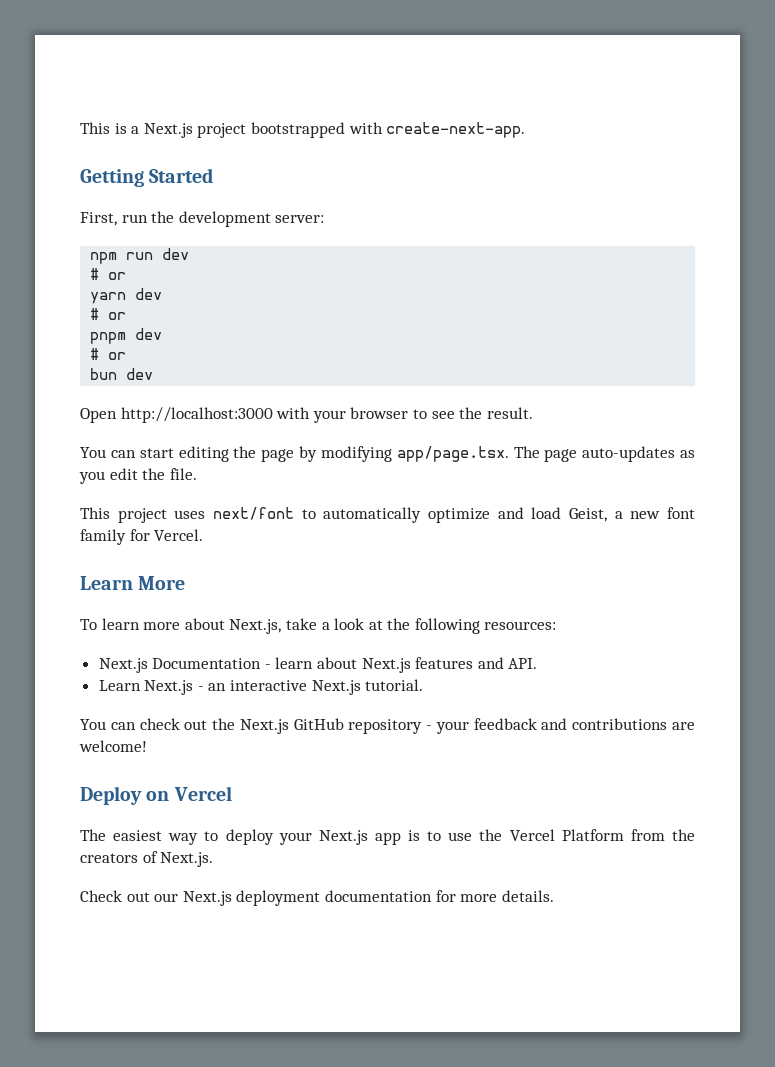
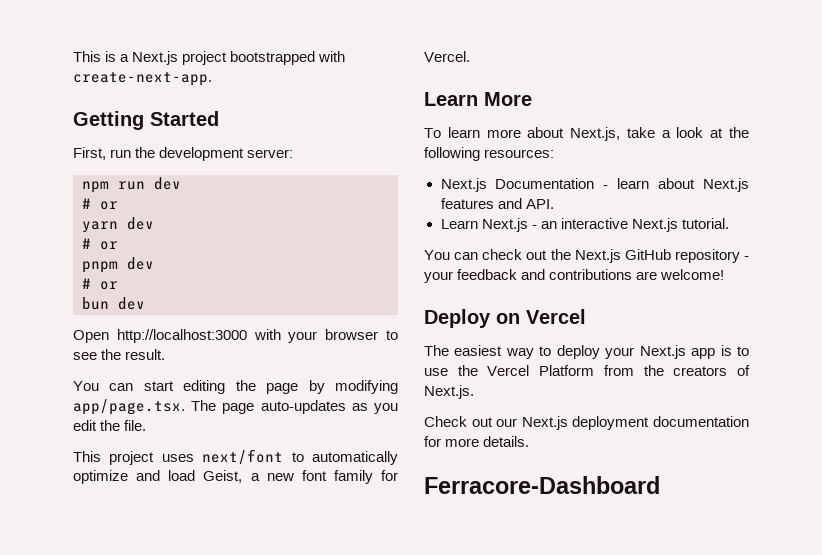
(554, 896) none -> [424,476,660,494] // Ferracore-Dashboard

